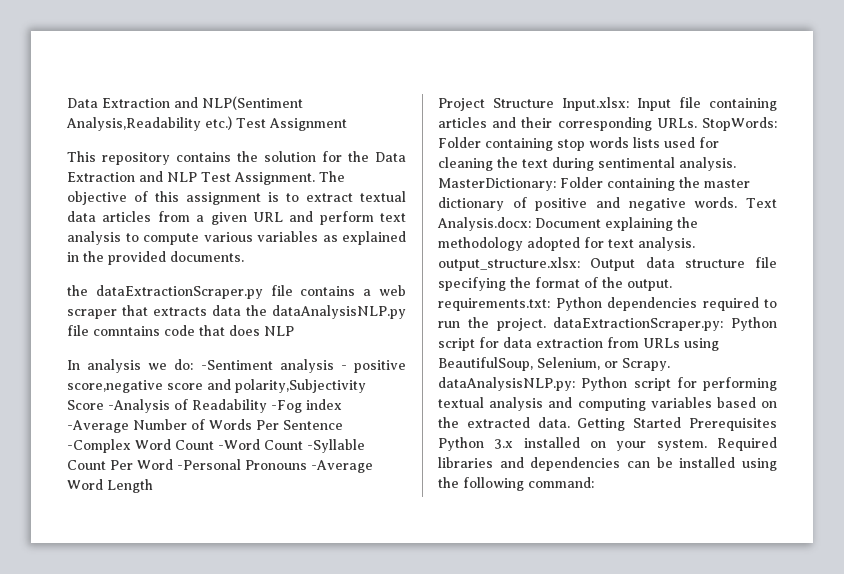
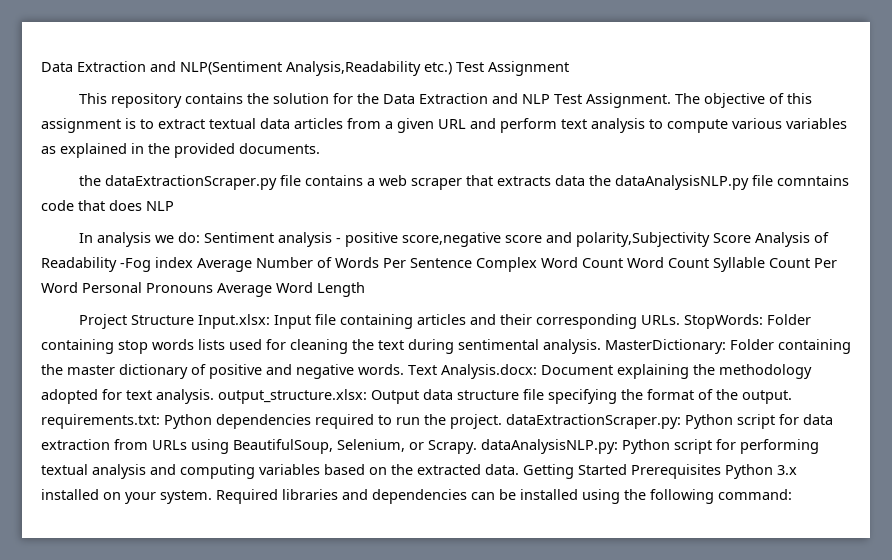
[200,360,273,370] -Sentiment -> [203,232,274,243] Sentiment
[108,399,170,413] -Analysis -> [754,232,810,247] Analysis
[67,420,129,433] -Average -> [197,258,252,272] Average
[67,439,365,453] [67,459,373,473] -Complex Word Count -Word Count -Syllable Count Per Word -Personal Pronouns -Average -> [476,257,837,272] [41,282,272,297] Complex Word Count Word Count Syllable Count Per Word Personal Pronouns Average

